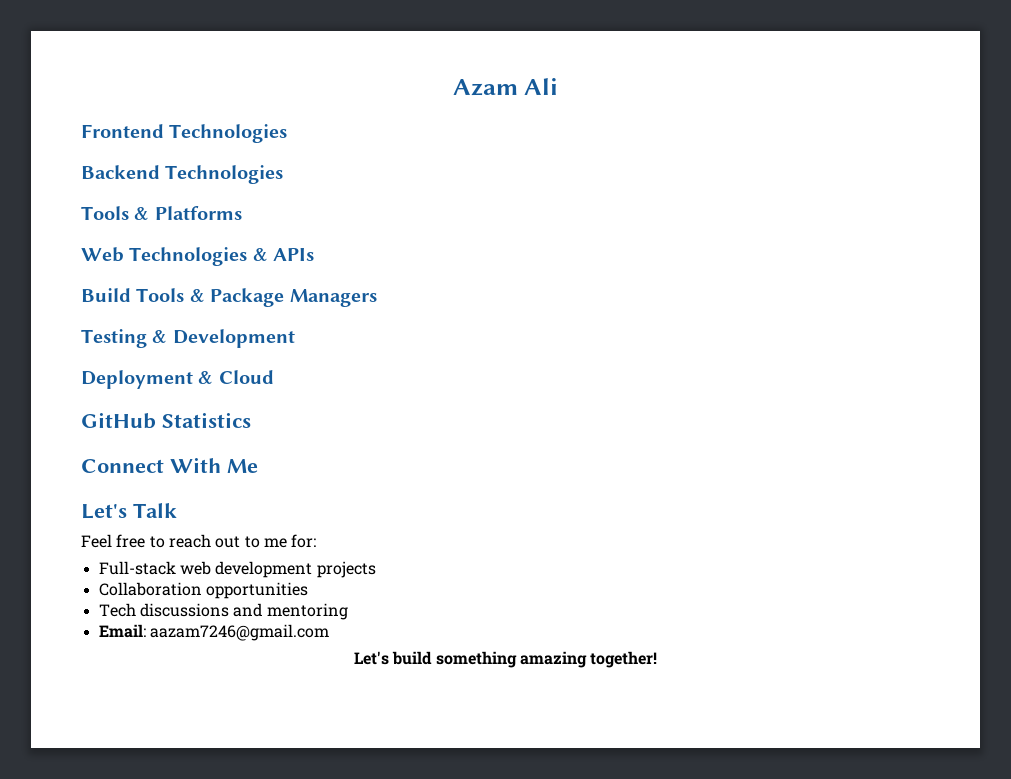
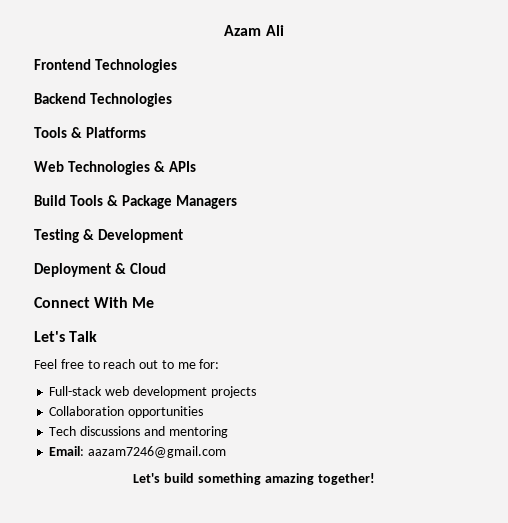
[81,412,251,429] // GitHub Statistics -> (166, 268) none

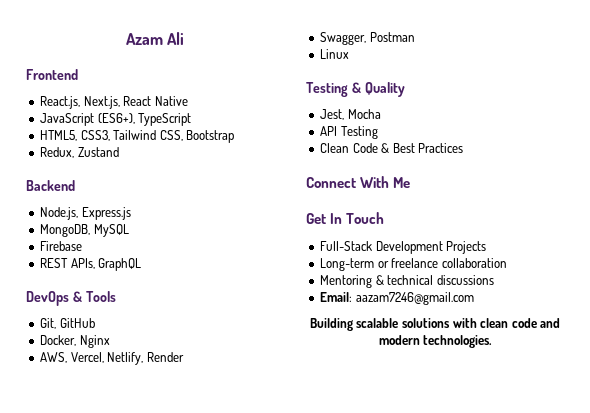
[94,59,177,73] [34,93,172,107] [34,127,146,138] [34,161,196,175] [34,195,237,209] [34,229,183,243] [34,263,166,277] [34,297,155,308] [34,331,98,342] [34,359,220,369] [49,386,256,398] [49,406,204,418] [49,426,77,436] Technologies // Backend Technologies // Tools & Platforms // Web Technologies & APIs // Build Tools & Package Managers // Testing & Development // Deployment & Cloud // Connect With Me // Let's Talk // Feel free to reach out to me for: // Full-stack web development projects // Collaboration opportunities // Tech -> [40,96,188,109] [40,113,192,126] [40,130,235,143] [40,147,119,158] [26,180,75,191] [40,207,131,220] [40,224,129,237] [40,241,83,251] [40,258,142,271] [26,291,116,306] [40,318,95,329] [40,335,110,348] [40,352,184,365] [320,32,415,45] [320,49,350,59] [306,82,405,97] [320,109,381,120] [320,126,378,139] [320,143,464,153] [306,176,411,188] [306,212,385,224] [320,241,487,254] [320,258,507,271] [320,275,434,288] // React.js, Next.js, React Native // JavaScript (ES6+), TypeScript // HTML5, CSS3, Tailwind CSS, Bootstrap // Redux, Zustand // Backend // Node.js, Express.js // MongoDB, MySQL // Firebase // REST APIs, GraphQL // DevOps & Tools // Git, GitHub // Docker, Nginx // AWS, Vercel, Netlify, Render // Swagger, Postman // Linux // Testing & Quality // Jest, Mocha // API Testing // Clean Code & Best Practices // Connect With Me // Get In Touch // Full-Stack Development Projects // Long-term or freelance collaboration // Mentoring & technical
[143,426,228,438] and mentoring -> (494, 280) none
[133,473,375,485] Let's build something amazing together! -> [309,318,561,331] [378,335,493,348] Building scalable solutions with clean code and modern technologies.

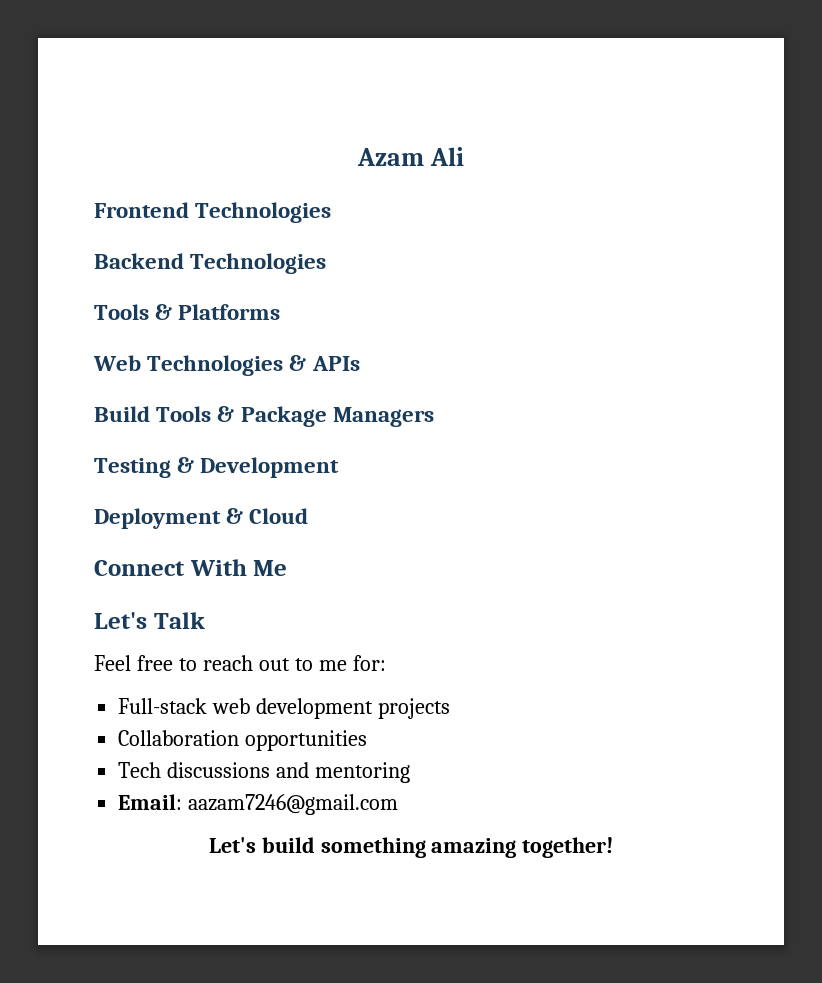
[40,96,188,109] [40,113,192,126] [40,130,235,143] [40,147,119,158] [26,180,75,191] [40,207,131,220] [40,224,129,237] [40,241,83,251] [40,258,142,271] [26,291,116,306] [40,318,95,329] [40,335,110,348] [40,352,184,365] [320,32,415,45] [320,49,350,59] [306,82,405,97] [320,109,381,120] [320,126,378,139] [320,143,464,153] [306,176,411,188] [306,212,385,224] [320,241,487,254] [320,258,507,271] [320,275,434,288] // React.js, Next.js, React Native // JavaScript (ES6+), TypeScript // HTML5, CSS3, Tailwind CSS, Bootstrap // Redux, Zustand // Backend // Node.js, Express.js // MongoDB, MySQL // Firebase // REST APIs, GraphQL // DevOps & Tools // Git, GitHub // Docker, Nginx // AWS, Vercel, Netlify, Render // Swagger, Postman // Linux // Testing & Quality // Jest, Mocha // API Testing // Clean Code & Best Practices // Connect With Me // Get In Touch // Full-Stack Development Projects // Long-term or freelance collaboration // Mentoring & technical -> [195,202,332,223] [94,253,327,274] [94,304,281,320] [93,355,360,376] [94,406,434,427] [94,457,340,478] [94,508,309,529] [94,559,288,576] [94,612,205,629] [94,655,386,671] [118,698,451,719] [118,730,368,751] [118,762,162,778] Technologies // Backend Technologies // Tools & Platforms // Web Technologies & APIs // Build Tools & Package Managers // Testing & Development // Deployment & Cloud // Connect With Me // Let's Talk // Feel free to reach out to me for: // Full-stack web development projects // Collaboration opportunities // Tech
(494, 280) none -> [276,762,411,783] and mentoring
[309,318,561,331] [378,335,493,348] Building scalable solutions with clean code and modern technologies. -> [208,837,614,858] Let's build something amazing together!

